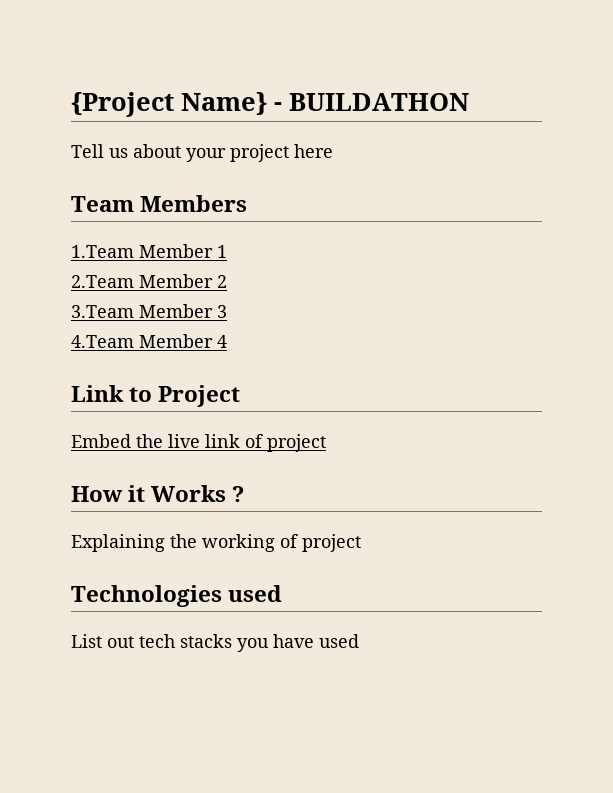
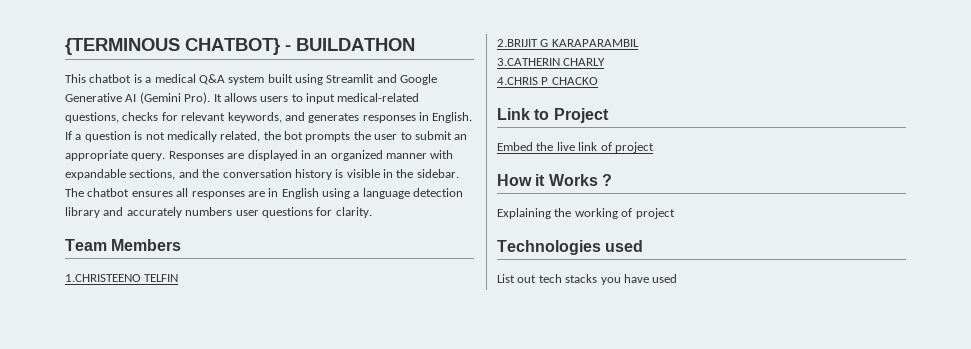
[71,92,267,117] {Project Name} -> [65,38,280,55] {TERMINOUS CHATBOT}
[71,144,333,162] [71,195,248,212] [71,244,227,258] [71,274,227,288] [71,304,227,318] [71,334,227,348] Tell us about your project here // Team Members // 1.Team Member 1 // 2.Team Member 2 // 3.Team Member 3 // 4.Team Member 4 -> [65,74,438,85] [65,92,420,104] [65,112,473,123] [65,131,468,142] [65,150,454,161] [65,169,459,180] [65,188,464,199] [65,207,372,218] [65,239,182,251] [65,274,179,282] [497,39,639,47] [497,58,606,66] [497,77,598,85] This chatbot is a medical Q&A system built using Streamlit and Google Generative AI (Gemini Pro). It allows users to input medical-related questions, checks for relevant keywords, and generates responses in English. If a question is not medically related, the bot prompts the user to submit an appropriate query. Responses are displayed in an organized manner with expandable sections, and the conversation history is visible in the sidebar. The chatbot ensures all responses are in English using a language detection library and accurately numbers user questions for clarity. // Team Members // 1.CHRISTEENO TELFIN // 2.BRIJIT G KARAPARAMBIL // 3.CATHERIN CHARLY // 4.CHRIS P CHACKO

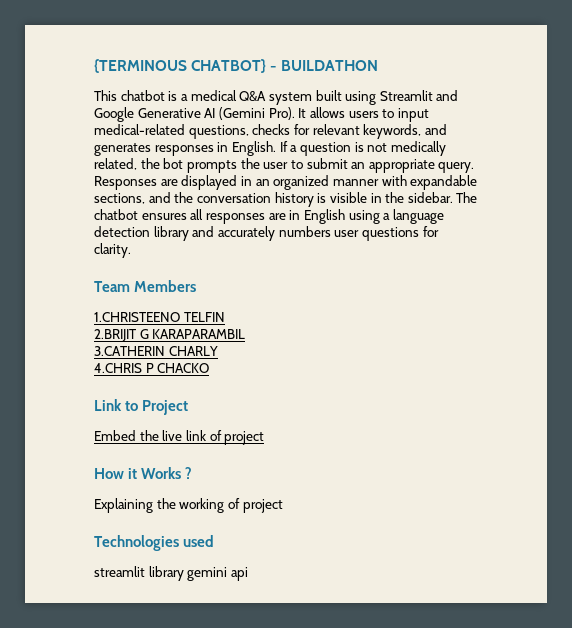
[497,274,678,285] List out tech stacks you have used -> [94,566,248,581] streamlit library gemini api

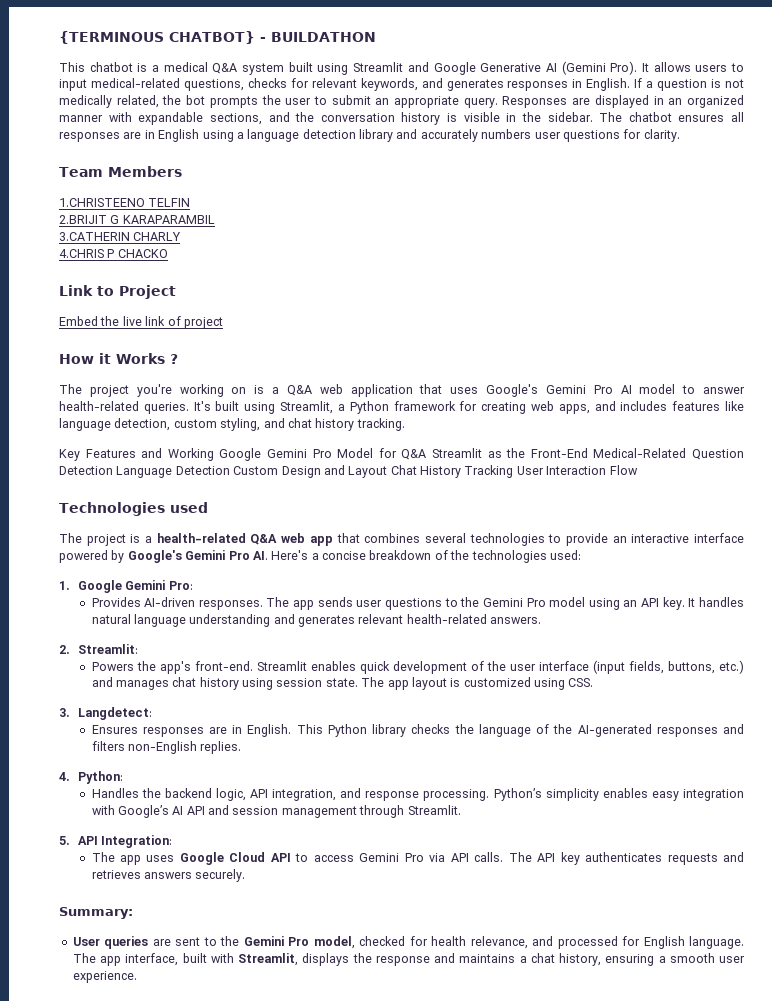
[94,498,283,513] [94,535,215,551] [94,566,248,581] Explaining the working of project // Technologies used // streamlit library gemini api -> [59,384,746,397] [59,401,744,414] [59,418,405,431] [59,448,745,461] [59,465,638,478] [59,502,208,516] [59,533,744,546] [59,550,581,563] [59,580,193,593] [91,597,744,610] [91,614,542,627] [59,644,138,654] [91,660,744,674] [91,677,594,690] [59,707,152,720] [91,724,744,737] [91,741,242,754] [59,771,123,784] [91,788,744,801] [91,805,461,818] [59,835,173,848] [91,852,744,865] [91,869,246,882] [59,907,133,919] [72,936,745,949] [72,953,745,966] [72,971,137,983] The project you're working on is a Q&A web application that uses Google's Gemini Pro AI model to answer health-related queries. It's built using Streamlit, a Python framework for creating web apps, and includes features like language detection, custom styling, and chat history tracking. // Key Features and Working Google Gemini Pro Model for Q&A Streamlit as the Front-End Medical-Related Question Detection Language Detection Custom Design and Layout Chat History Tracking User Interaction Flow // Technologies used // The project is a health-related Q&A web app that combines several technologies to provide an interactive interface powered by Google's Gemini Pro AI. Here's a concise breakdown of the technologies used: // 1. Google Gemini Pro: // Provides AI-driven responses. The app sends user questions to the Gemini Pro model using an API key. It handles natural language understanding and generates relevant health-related answers. // 2. Streamlit: // Powers the app's front-end. Streamlit enables quick development of the user interface (input fields, buttons, etc.) and manages chat history using session state. The app layout is customized using CSS. // 3. Langdetect: // Ensures responses are in English. This Python library checks the language of the AI-generated responses and filters non-English replies. // 4. Python: // Handles the backend logic, API integration, and response processing. Python’s simplicity enables easy integration with Google’s AI API and session management through Streamlit. // 5. API Integration: // The app uses Google Cloud API to access Gemini Pro via API calls. The API key authenticates requests and retrieves answers securely. // Summary: // User queries are sent to the Gemini Pro model, checked for health relevance, and processed for English language. The app interface, built with Streamlit, displays the response and maintains a chat history, ensuring a smooth user experience.

